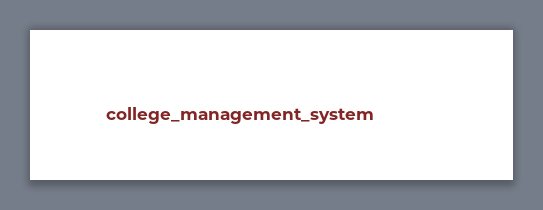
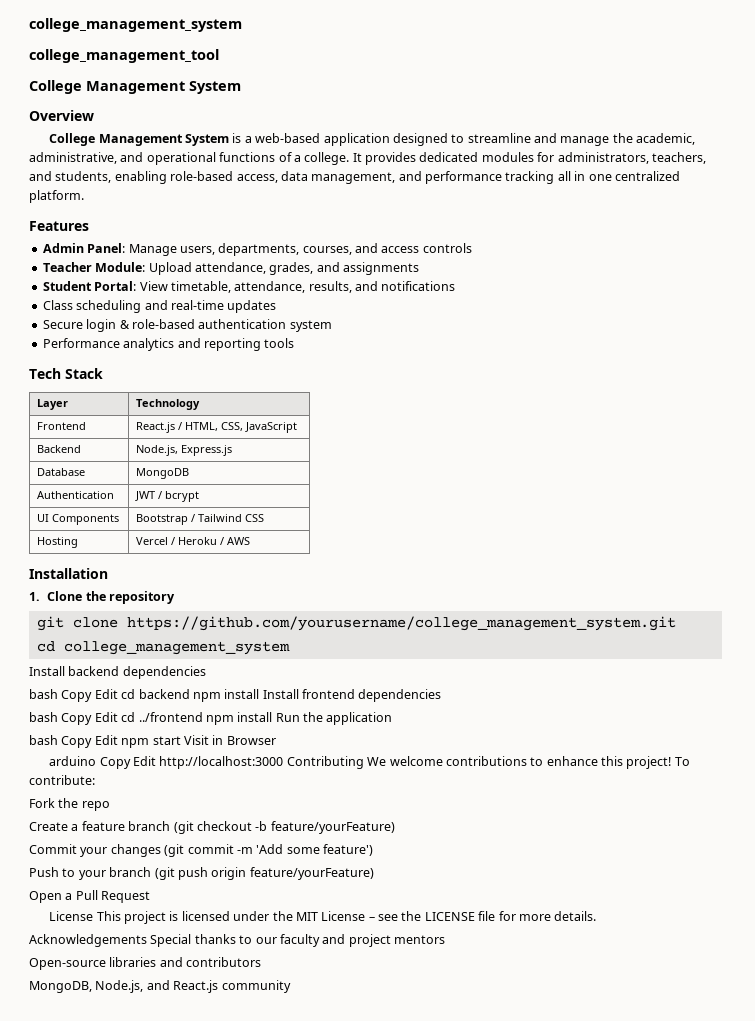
[106,107,374,124] college_management_system -> [29,18,242,32] [29,49,219,63] [29,80,241,94] [29,110,94,121] [49,133,696,146] [29,152,706,165] [29,171,680,184] [29,190,84,203] [29,221,89,231] [42,243,472,256] [42,262,419,275] [42,281,456,293] [42,300,277,313] [42,319,332,332] [42,338,295,351] [29,368,103,379] [36,399,68,410] [135,399,200,410] [36,422,86,430] [135,422,297,433] [36,445,81,453] [135,445,232,456] [36,468,85,476] [135,468,189,479] [36,491,114,499] [134,491,199,502] [36,514,119,525] [135,514,264,525] [36,537,78,548] [135,537,250,545] [29,568,108,579] [29,591,176,604] [36,616,676,631] [36,641,290,655] [29,666,206,679] [29,689,442,702] [29,712,393,725] [29,735,276,748] [49,756,690,769] [29,775,95,785] [29,798,110,811] [29,821,395,834] [29,844,373,857] [29,867,374,880] [29,890,151,903] [49,911,597,924] [29,934,445,947] [29,957,262,970] [29,980,291,993] college_management_system // college_management_tool // College Management System // Overview // College Management System is a web-based application designed to streamline and manage the academic, administrative, and operational functions of a college. It provides dedicated modules for administrators, teachers, and students, enabling role-based access, data management, and performance tracking all in one centralized platform. // Features // Admin Panel: Manage users, departments, courses, and access controls // Teacher Module: Upload attendance, grades, and assignments // Student Portal: View timetable, attendance, results, and notifications // Class scheduling and real-time updates // Secure login & role-based authentication system // Performance analytics and reporting tools // Tech Stack // Layer | Technology // Frontend | React.js / HTML, CSS, JavaScript // Backend | Node.js, Express.js // Database | MongoDB // Authentication | JWT / bcrypt // UI Components | Bootstrap / Tailwind CSS // Hosting | Vercel / Heroku / AWS // Installation // 1. Clone the repository // git clone https://github.com/yourusername/college_management_system.git // cd college_management_system // Install backend dependencies // bash Copy Edit cd backend npm install Install frontend dependencies // bash Copy Edit cd ../frontend npm install Run the application // bash Copy Edit npm start Visit in Browser // arduino Copy Edit http://localhost:3000 Contributing We welcome contributions to enhance this project! To contribute: // Fork the repo // Create a feature branch (git checkout -b feature/yourFeature) // Commit your changes (git commit -m 'Add some feature') // Push to your branch (git push origin feature/yourFeature) // Open a Pull Request // License This project is licensed under the MIT License – see the LICENSE file for more details. // Acknowledgements Special thanks to our faculty and project mentors // Open-source libraries and contributors // MongoDB, Node.js, and React.js community

